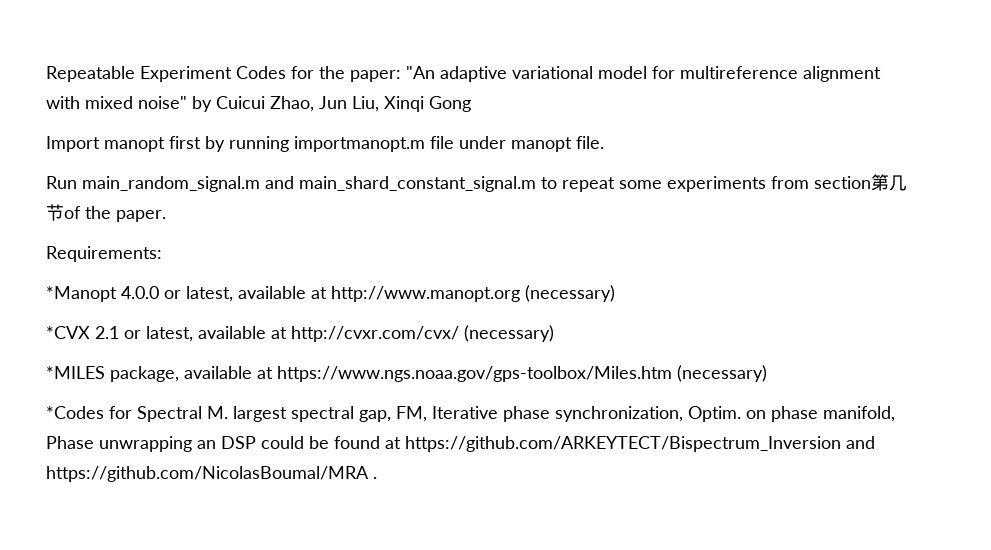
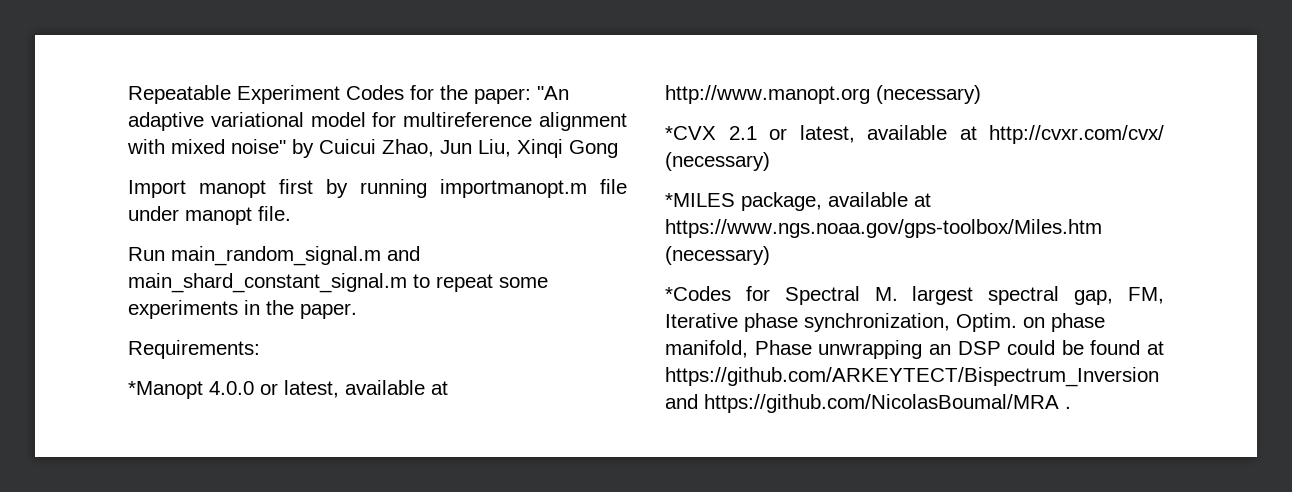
[771,174,907,191] [46,204,81,221] from section第几节of -> [244,300,260,315] in

